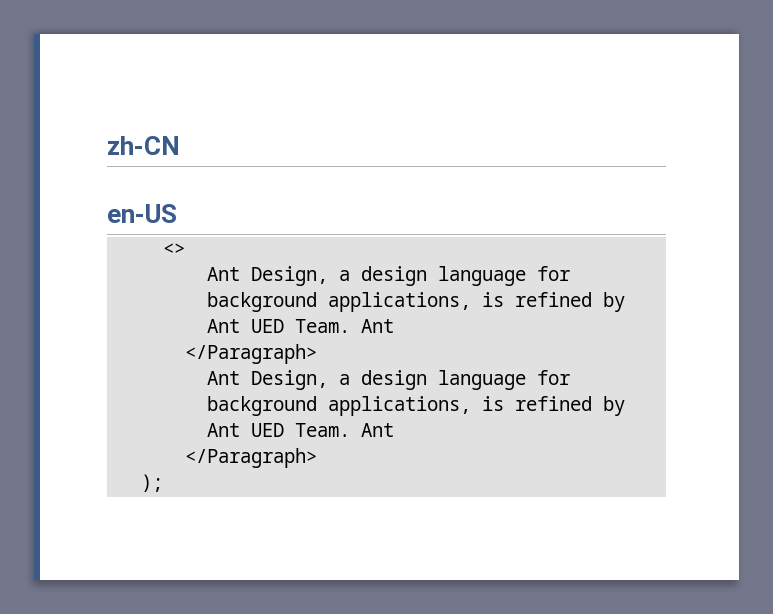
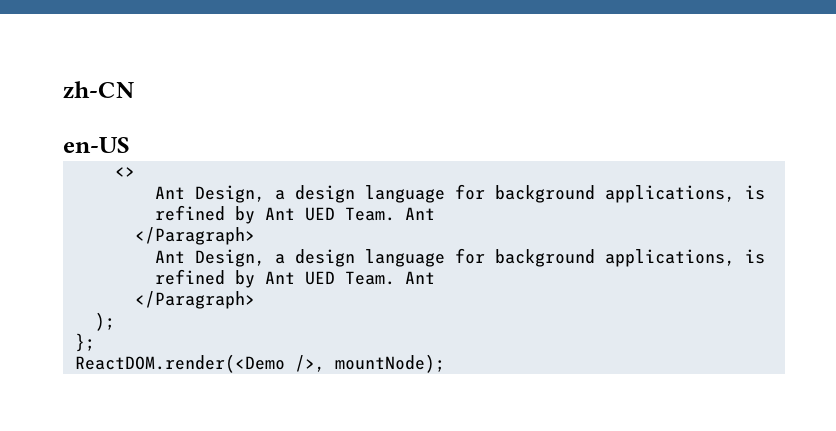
(163, 483) none -> [74,333,95,352] [74,354,445,373] // }; // ReactDOM.render(<Demo />, mountNode);

